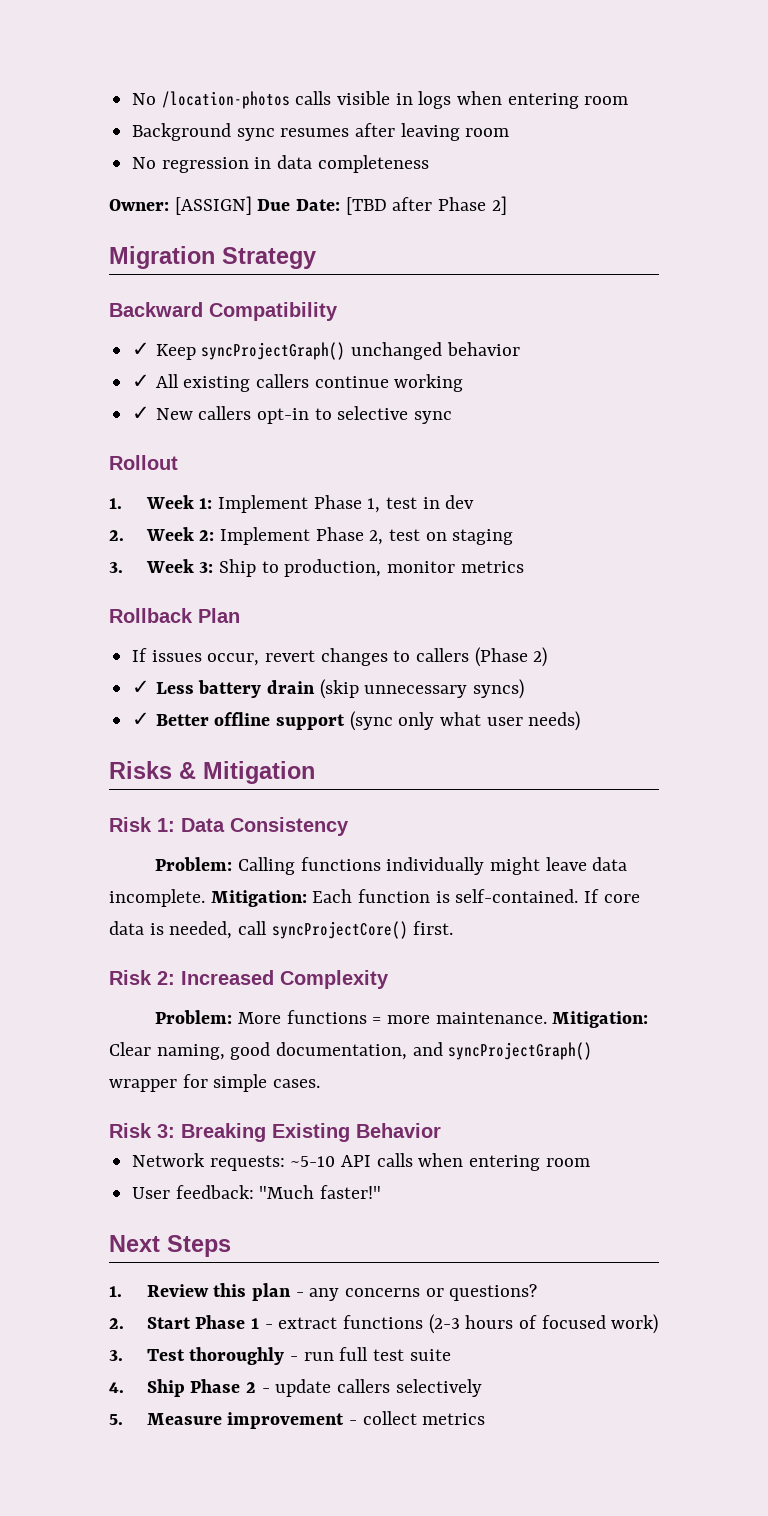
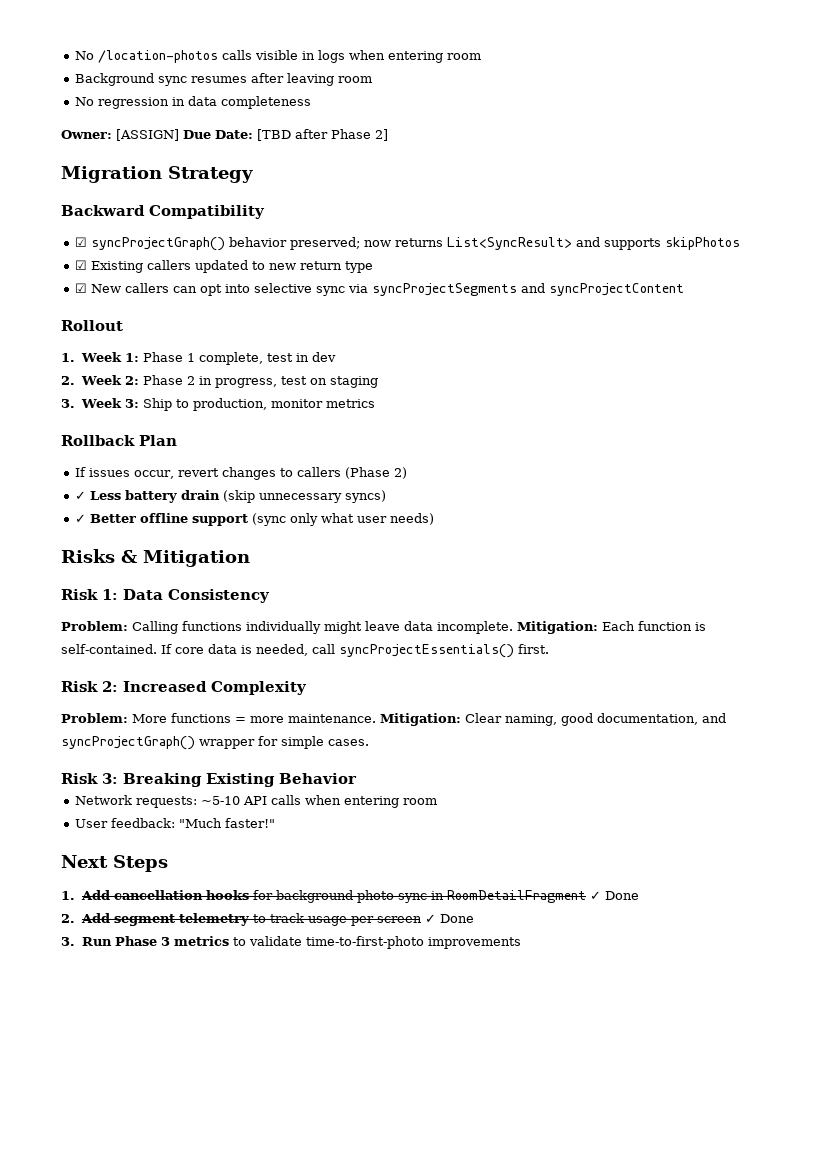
[132,342,520,360] [132,374,464,392] [132,406,453,424] ✓ Keep syncProjectGraph() unchanged behavior // ✓ All existing callers continue working // ✓ New callers opt-in to selective sync -> [75,237,741,251] [75,260,374,273] [75,283,685,296] ☑ syncProjectGraph() behavior preserved; now returns List<SyncResult> and supports skipPhotos // ☑ Existing callers updated to new return type // ☑ New callers can opt into selective sync via syncProjectSegments and syncProjectContent
[218,495,381,513] Implement Phase 1, -> [143,352,264,365] Phase 1 complete,
[220,527,384,545] Implement Phase 2, -> [143,375,278,388] Phase 2 in progress,
[271,921,408,939] syncProjectCore() -> [339,644,514,658] syncProjectEssentials()
[146,1283,538,1301] [109,1314,659,1334] [109,1347,451,1365] [109,1379,482,1397] [109,1411,486,1429] Review this plan - any concerns or questions? // 2. Start Phase 1 - extract functions (2-3 hours of focused work) // 3. Test thoroughly - run full test suite // 4. Ship Phase 2 - update callers selectively // 5. Measure improvement - collect metrics -> [80,890,639,903] [61,913,474,926] [61,936,521,949] Add cancellation hooks for background photo sync in RoomDetailFragment ✓ Done // 2. Add segment telemetry to track usage per screen ✓ Done // 3. Run Phase 3 metrics to validate time-to-first-photo improvements

